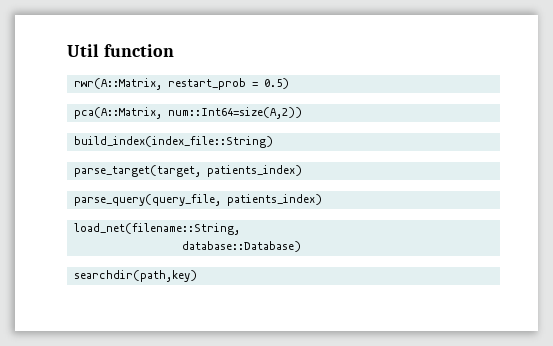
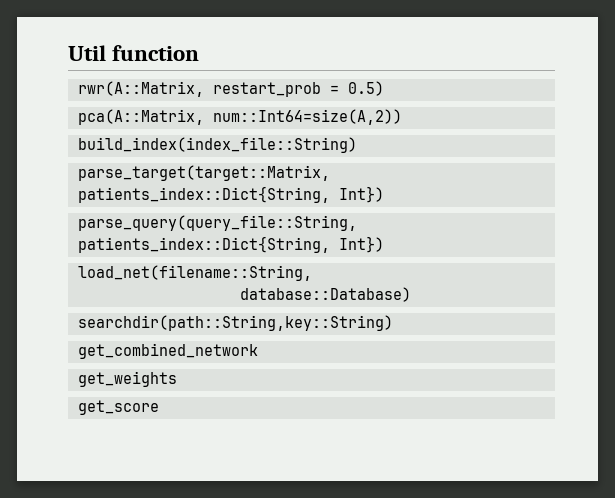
[73,165,302,177] [73,194,322,206] [73,223,240,235] [181,241,301,252] [73,270,197,282] parse_target(target, patients_index) // parse_query(query_file, patients_index) // load_net(filename::String, // database::Database) // searchdir(path,key) -> [78,165,331,181] [78,186,385,203] [78,215,358,231] [78,236,385,253] [78,265,313,281] [240,287,412,302] [78,315,394,331] [78,343,259,359] [78,371,178,387] [78,400,160,415] parse_target(target::Matrix, patients_index::Dict{String, Int}) // parse_query(query_file::String, patients_index::Dict{String, Int}) // load_net(filename::String, // database::Database) // searchdir(path::String,key::String) // get_combined_network // get_weights // get_score

